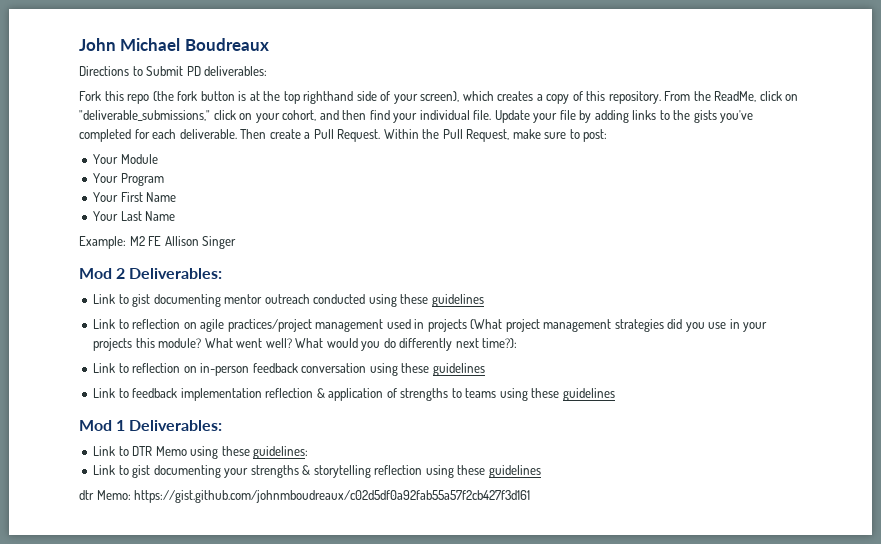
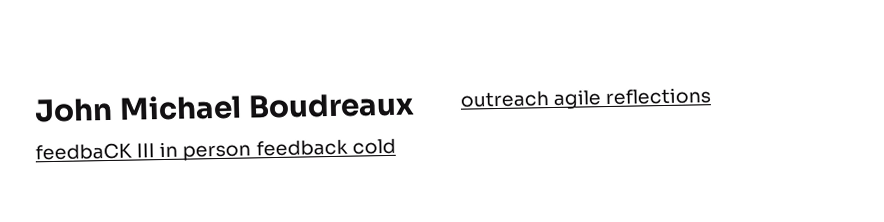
[79,66,268,76] [79,91,799,104] [79,110,754,123] [79,129,608,142] [93,154,158,164] [93,173,164,186] [93,192,177,202] [93,211,176,221] [79,236,237,249] [79,268,223,279] [93,294,484,307] [93,319,768,332] [93,338,518,351] [93,363,485,376] [93,388,615,401] [79,420,223,431] [93,446,309,459] [93,465,541,478] [79,490,531,503] Directions to Submit PD deliverables: // Fork this repo (the fork button is at the top righthand side of your screen), which creates a copy of this repository. From the ReadMe, click on "deliverable_submissions," click on your cohort, and then find your individual file. Update your file by adding links to the gists you've completed for each deliverable. Then create a Pull Request. Within the Pull Request, make sure to post: // Your Module // Your Program // Your First Name // Your Last Name // Example: M2 FE Allison Singer // Mod 2 Deliverables: // Link to gist documenting mentor outreach conducted using these guidelines // Link to reflection on agile practices/project management used in projects (What project management strategies did you use in your projects this module? What went well? What would you do differently next time?): // Link to reflection on in-person feedback conversation using these guidelines // Link to feedback implementation reflection & application of strengths to teams using these guidelines // Mod 1 Deliverables: // Link to DTR Memo using these guidelines: // Link to gist documenting your strengths & storytelling reflection using these guidelines // dtr Memo: https://gist.github.com/johnmboudreaux/c02d5df0a92fab55a57f2cb427f3d161 -> [35,138,396,161] [460,87,712,109] feedbaCK III in person feedback cold outreach agile reflections

